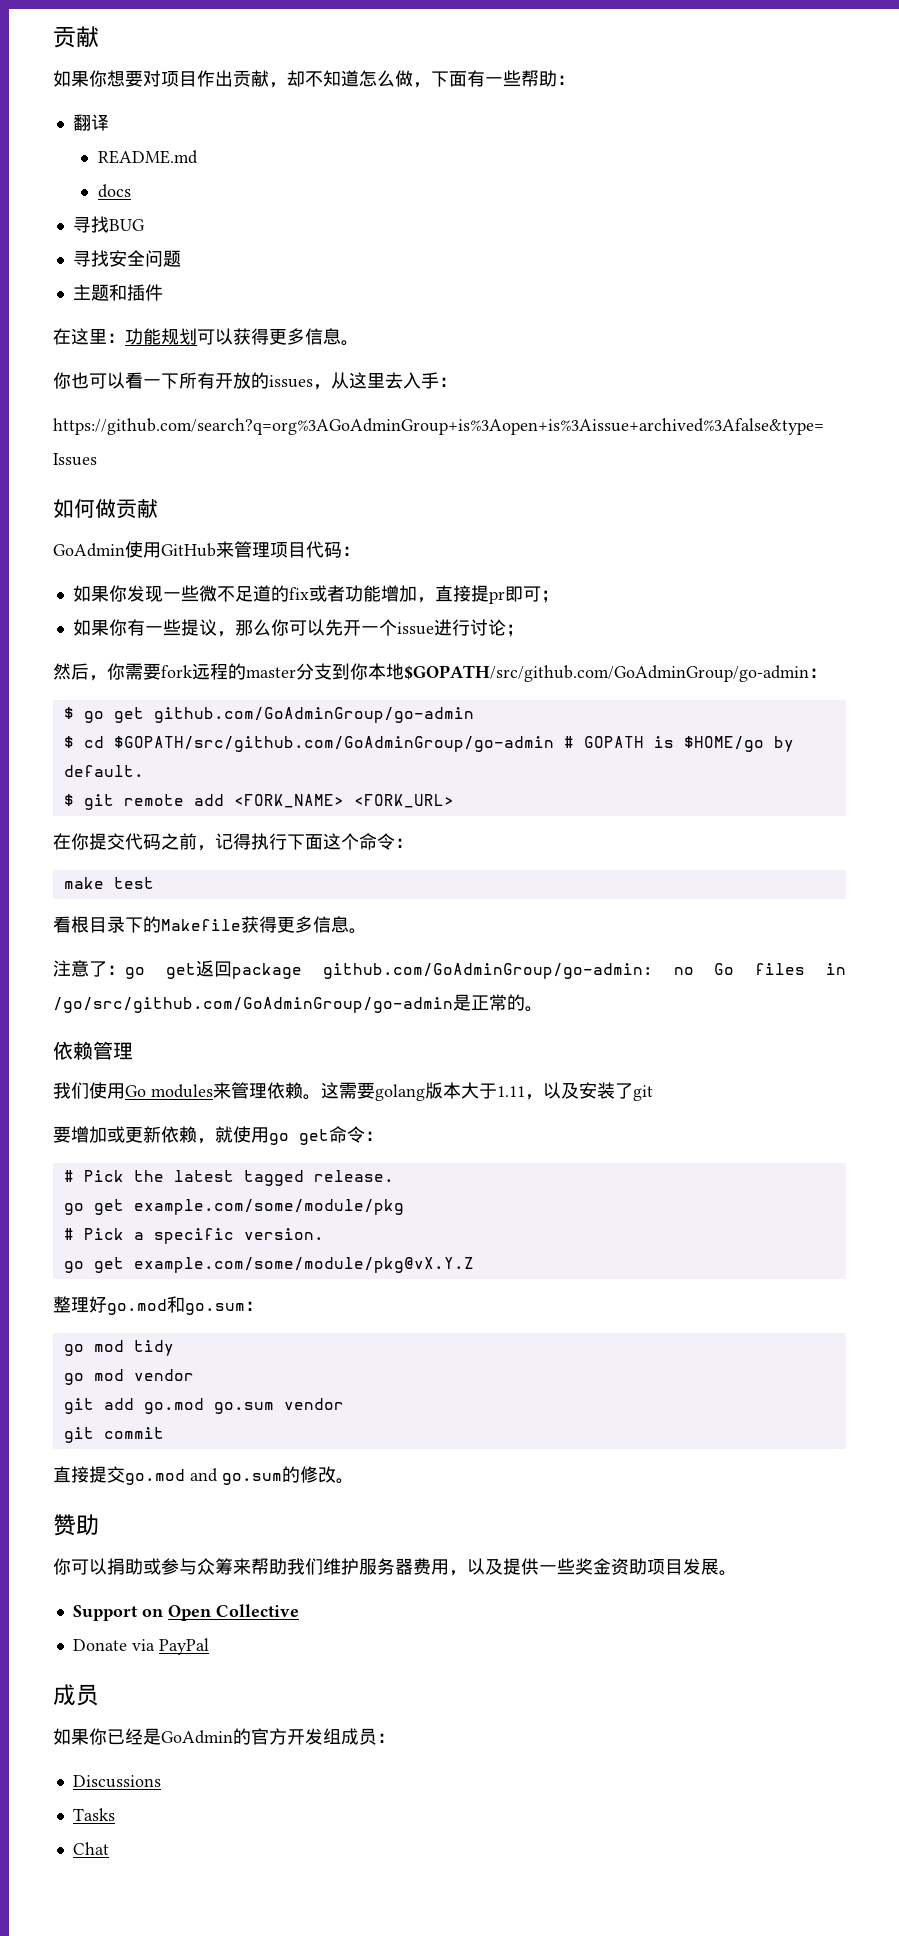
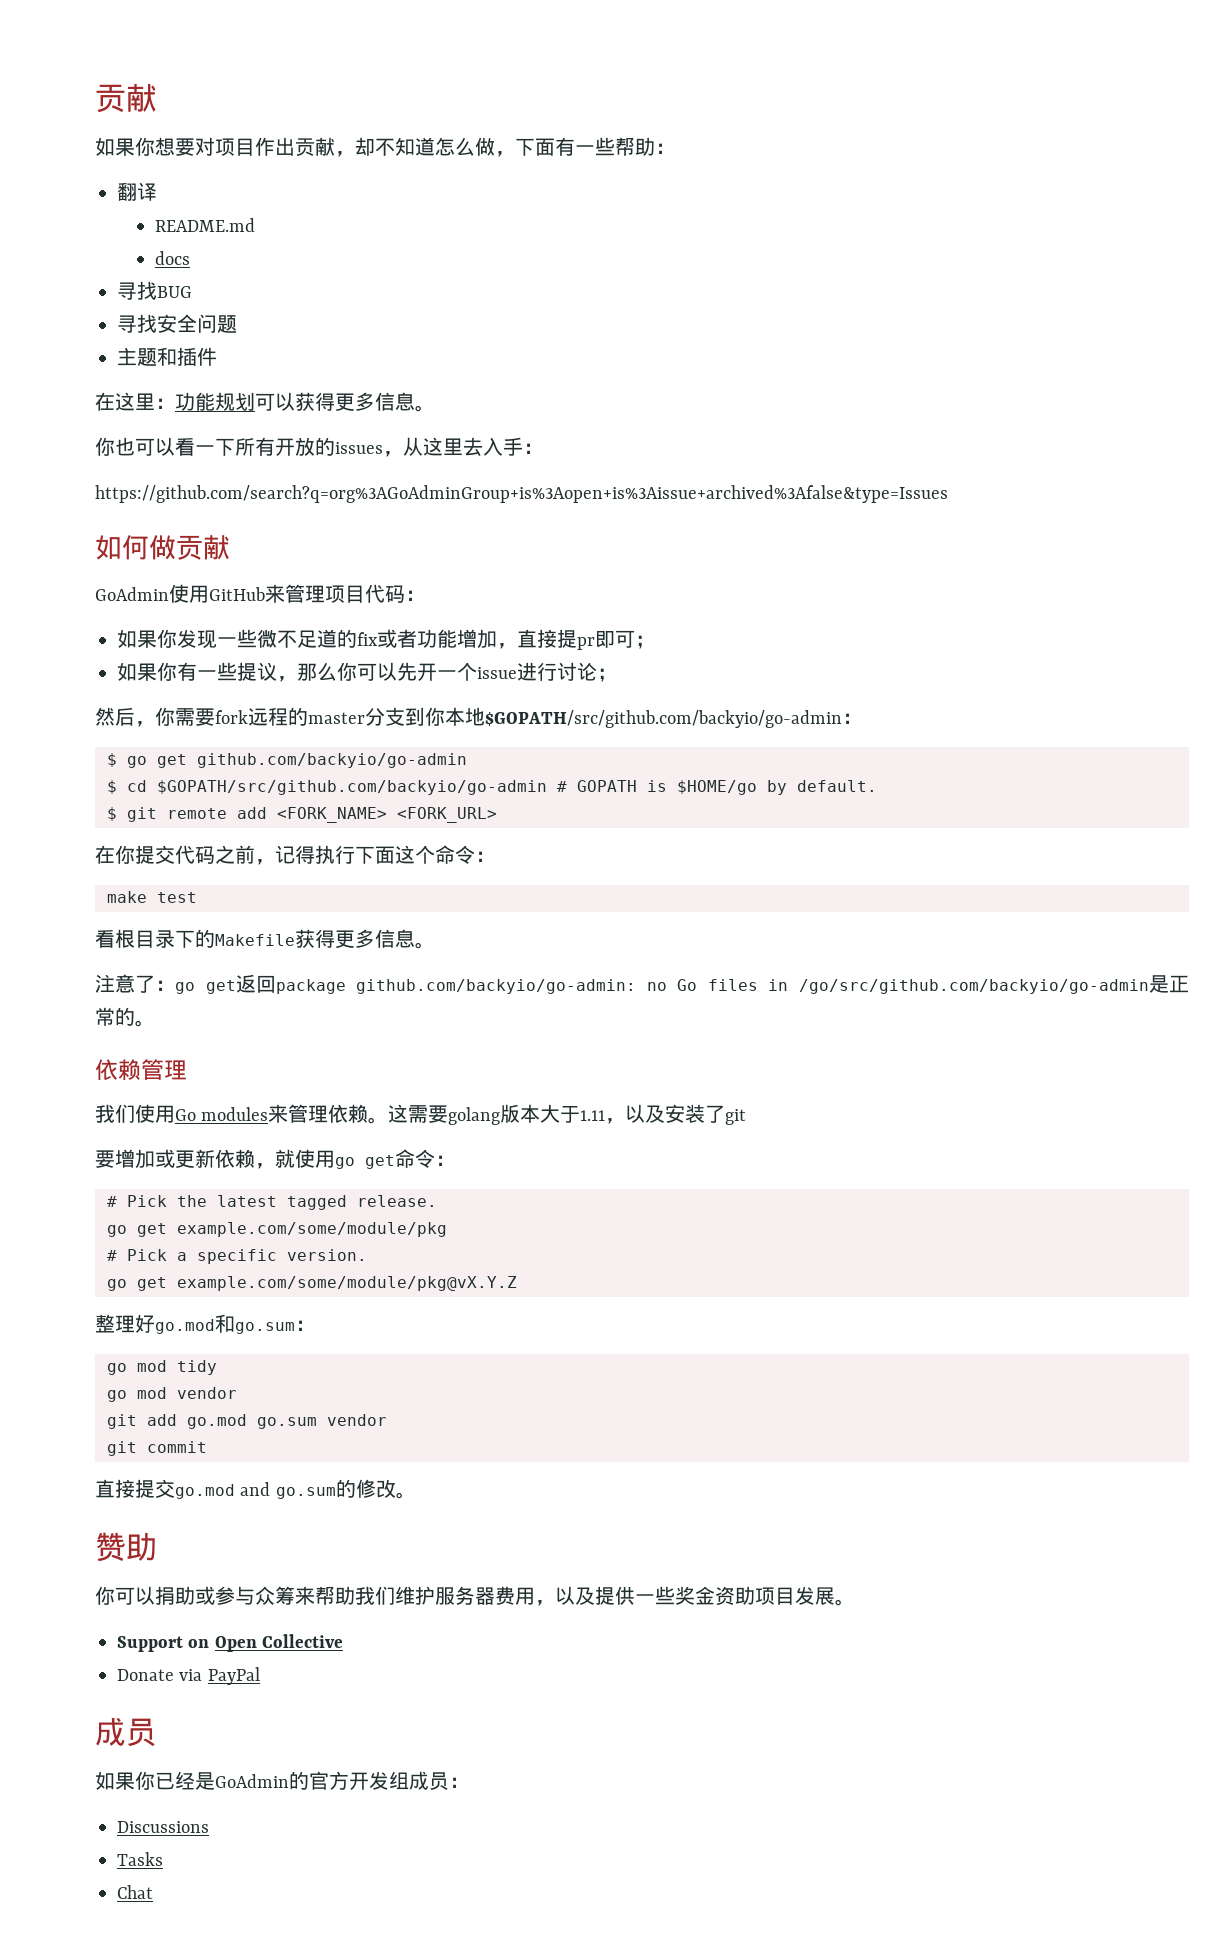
[404,665,809,682] $GOPATH/src/github.com/GoAdminGroup/go-admin -> [485,710,842,728] $GOPATH/src/github.com/backyio/go-admin
[153,707,474,723] github.com/GoAdminGroup/go-admin -> [197,753,467,768] github.com/backyio/go-admin
[113,736,554,752] $GOPATH/src/github.com/GoAdminGroup/go-admin -> [157,780,547,795] $GOPATH/src/github.com/backyio/go-admin
[322,963,653,979] github.com/GoAdminGroup/go-admin: -> [356,979,637,994] github.com/backyio/go-admin:
[53,997,453,1013] /go/src/github.com/GoAdminGroup/go-admin -> [798,979,1149,994] /go/src/github.com/backyio/go-admin

